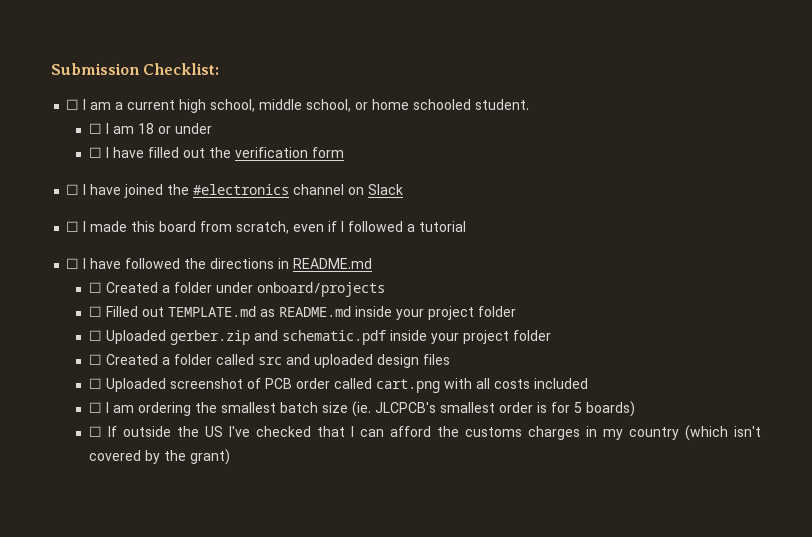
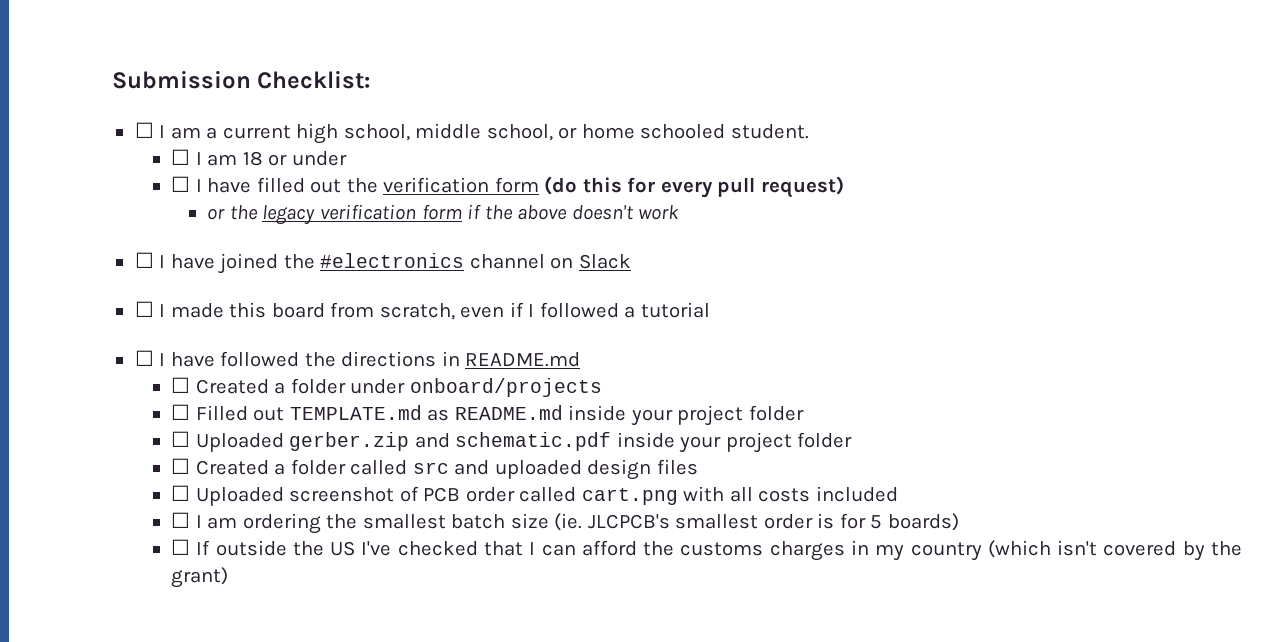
(344, 152) none -> [544,176,844,198] [207,204,680,225] (do this for every pull request) // or the legacy verification form if the above doesn't work

